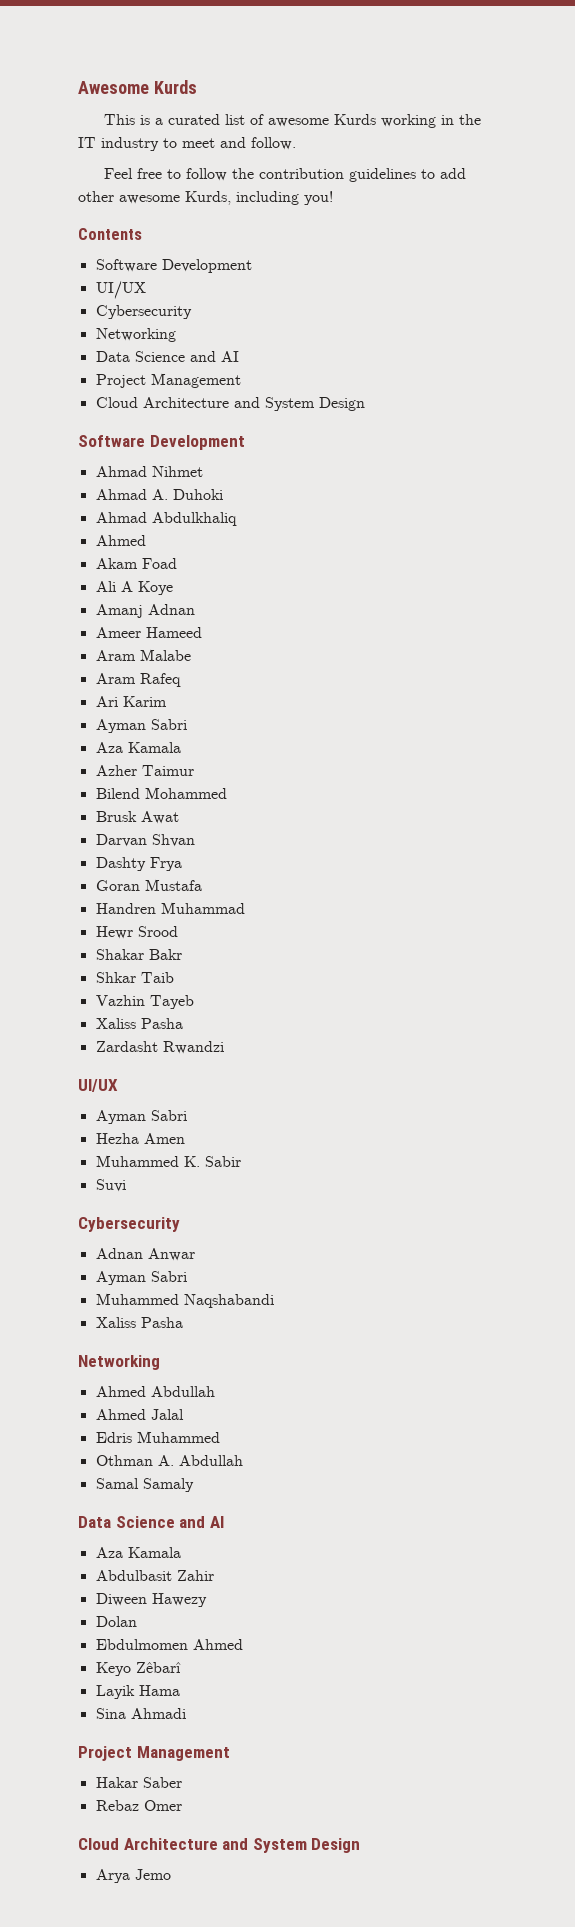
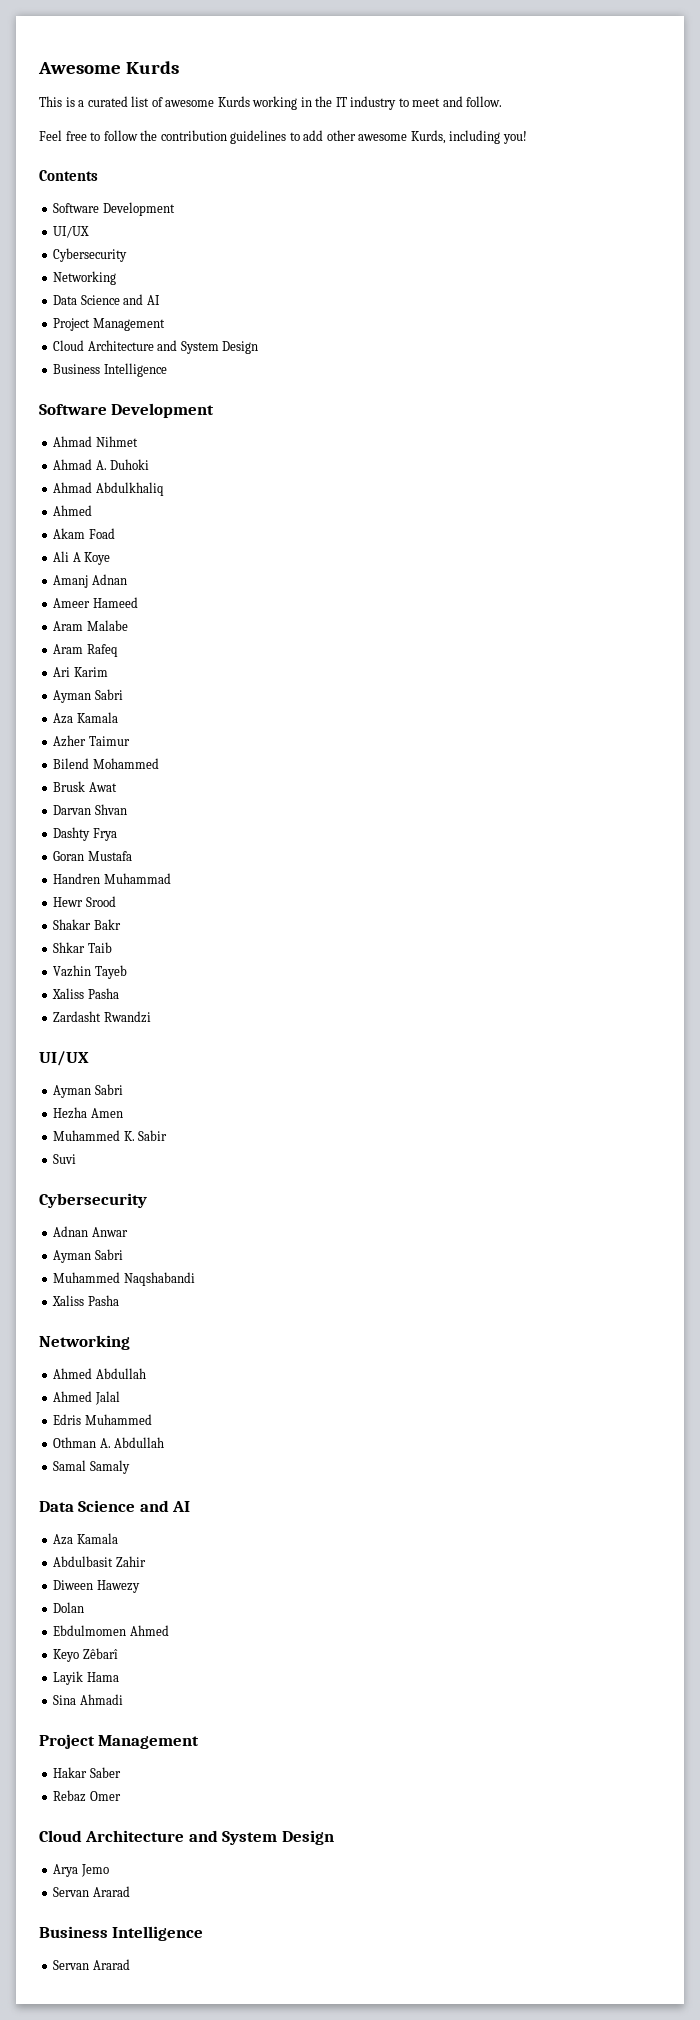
(365, 404) none -> [53,363,167,377] // Business Intelligence
(171, 1874) none -> [53,1886,130,1897] [39,1926,204,1941] [53,1959,130,1970] // Servan Ararad // Business Intelligence // Servan Ararad

